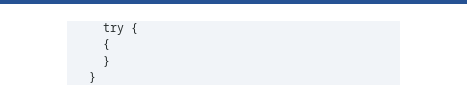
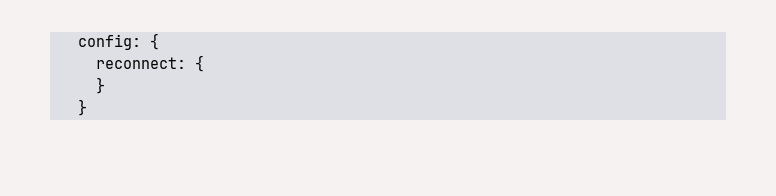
[102,23,138,35] try { // -> [78,33,160,50] [96,57,187,69] config: { // reconnect:

